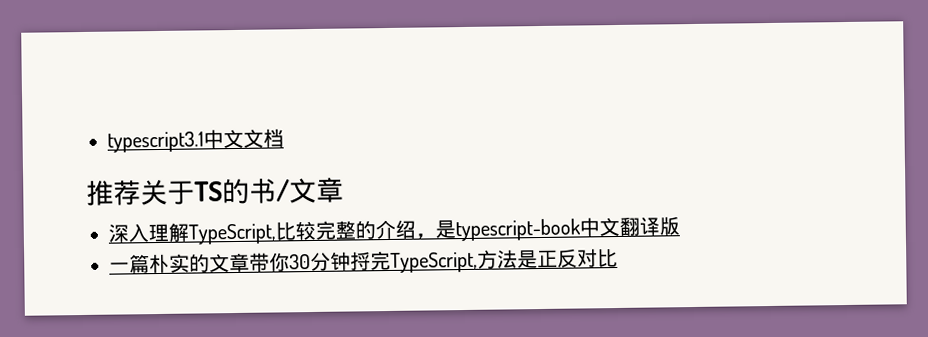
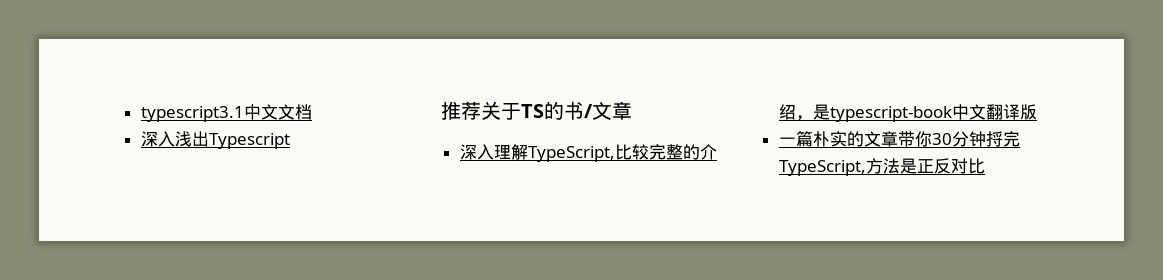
(284, 138) none -> [140,131,290,149] // 深入浅出Typescript

